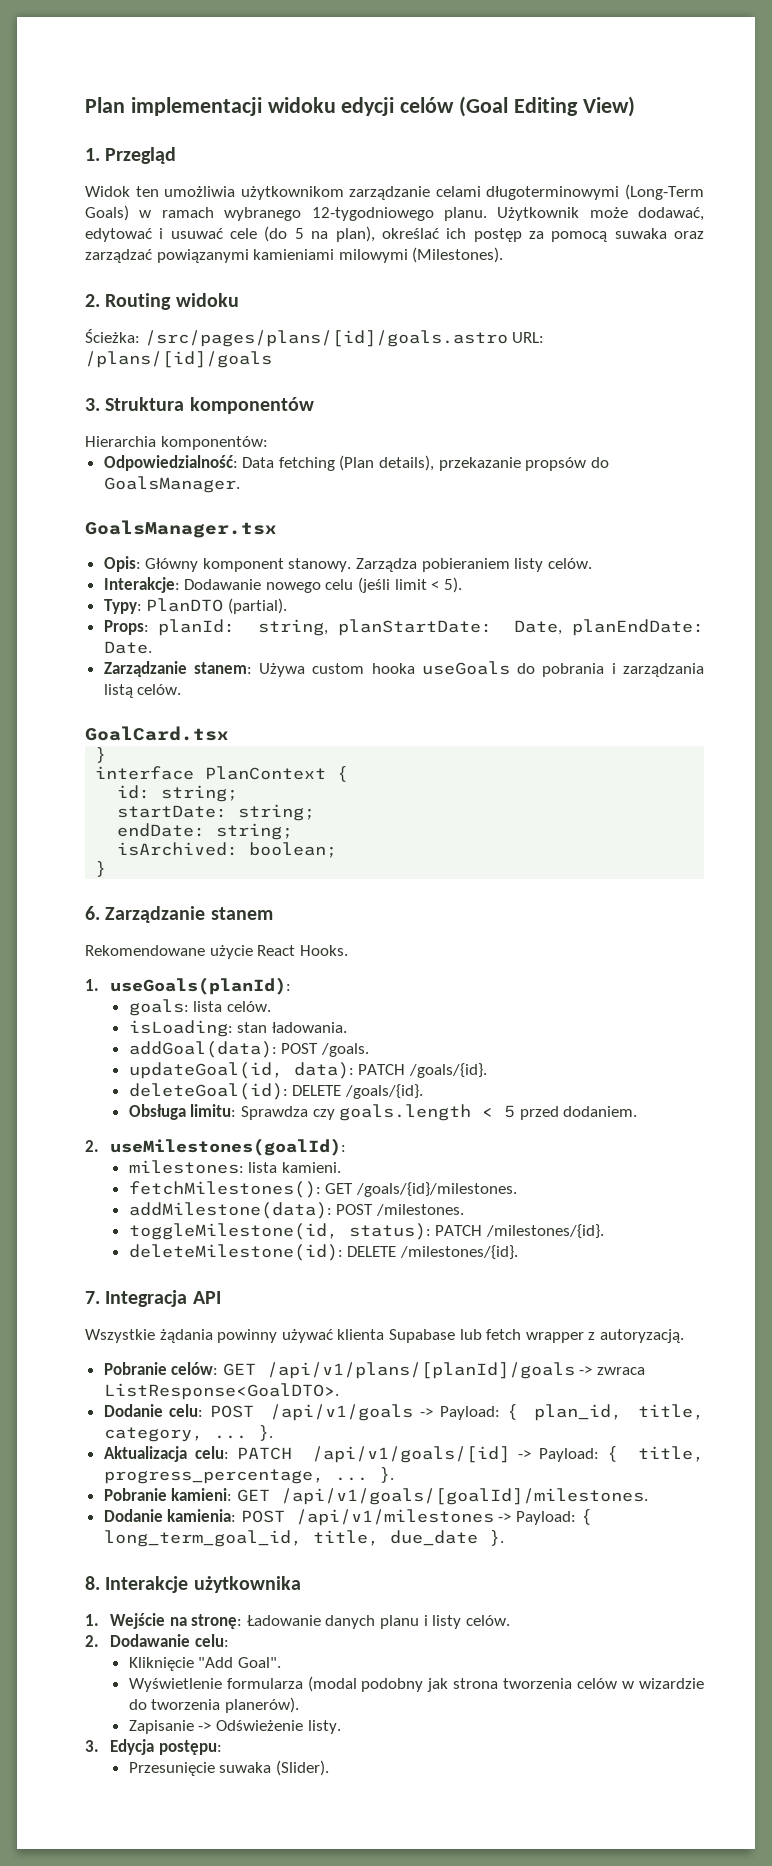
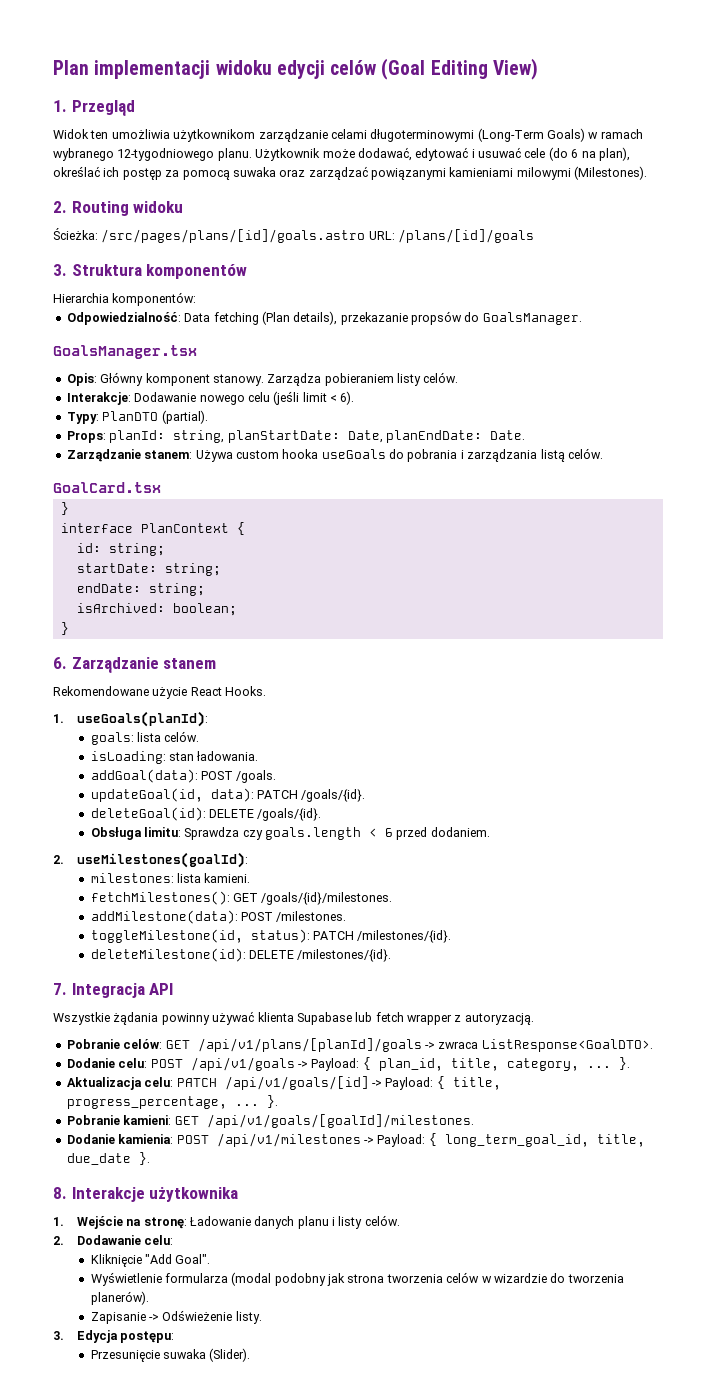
[294,228,304,239] 5 -> [571,149,579,158] 6
[443,577,462,593] 5). -> [340,391,355,405] 6).
[504,1105,516,1118] 5 -> [385,828,394,837] 6

